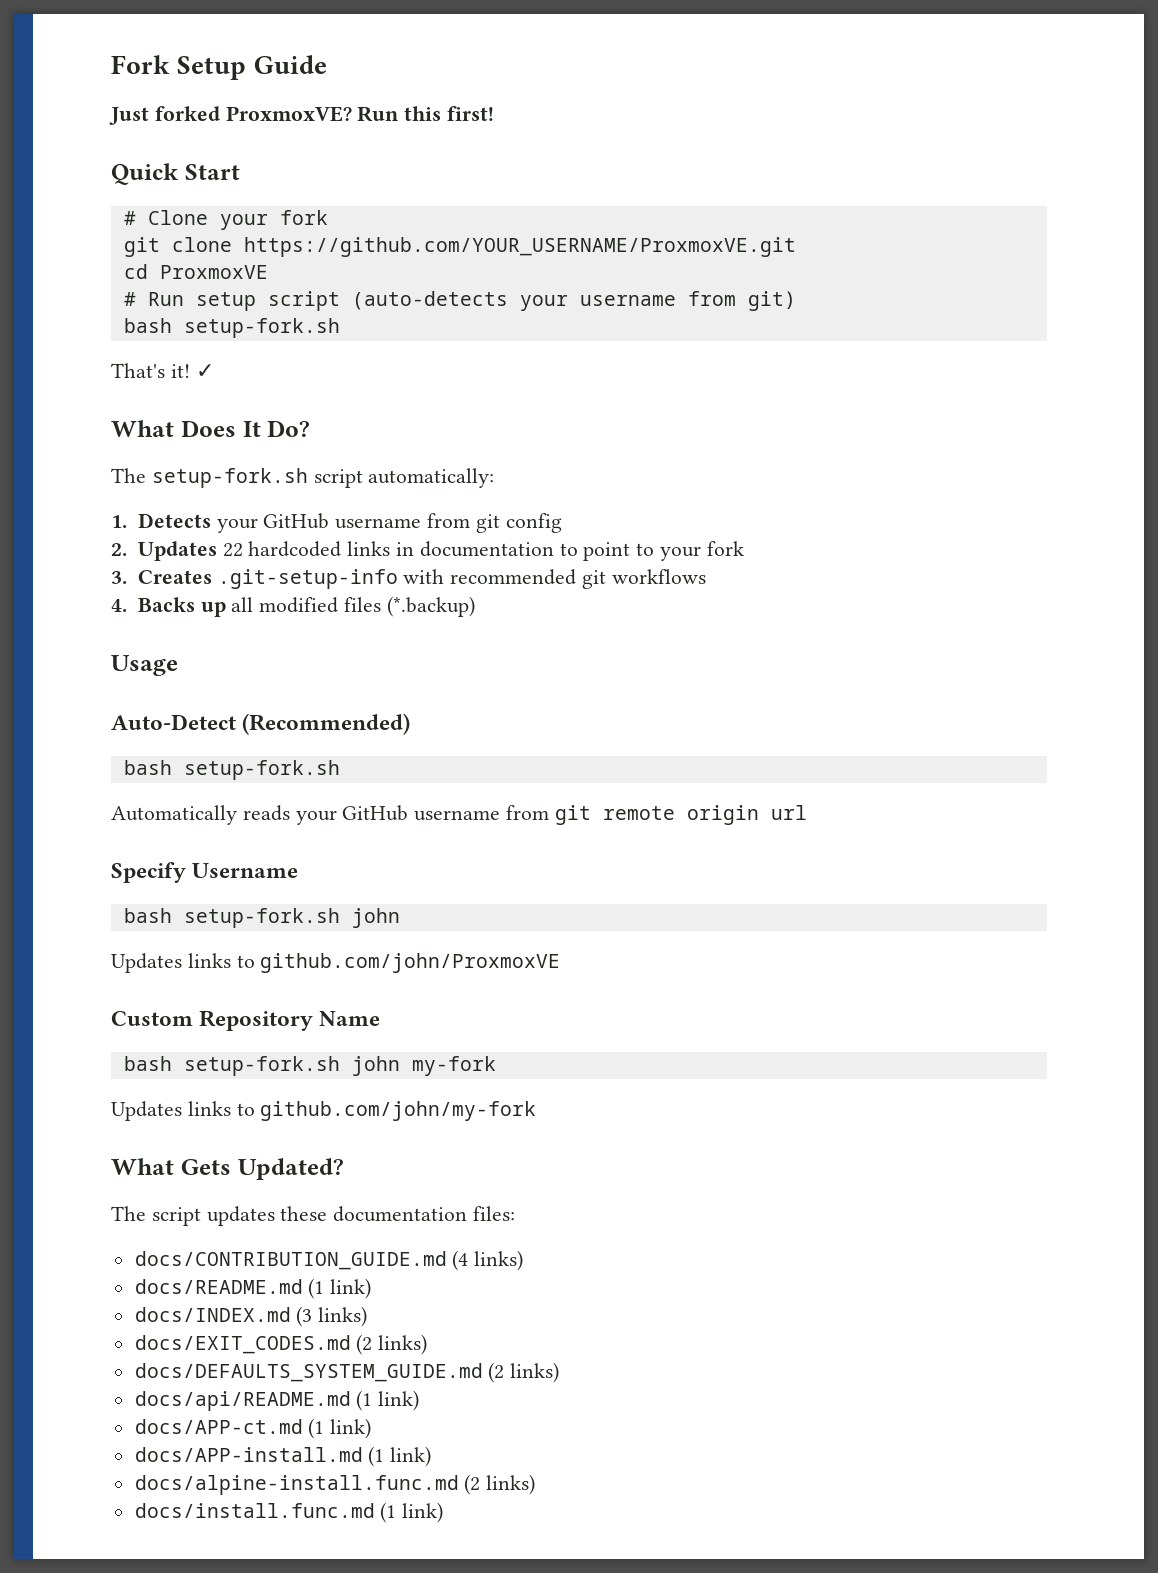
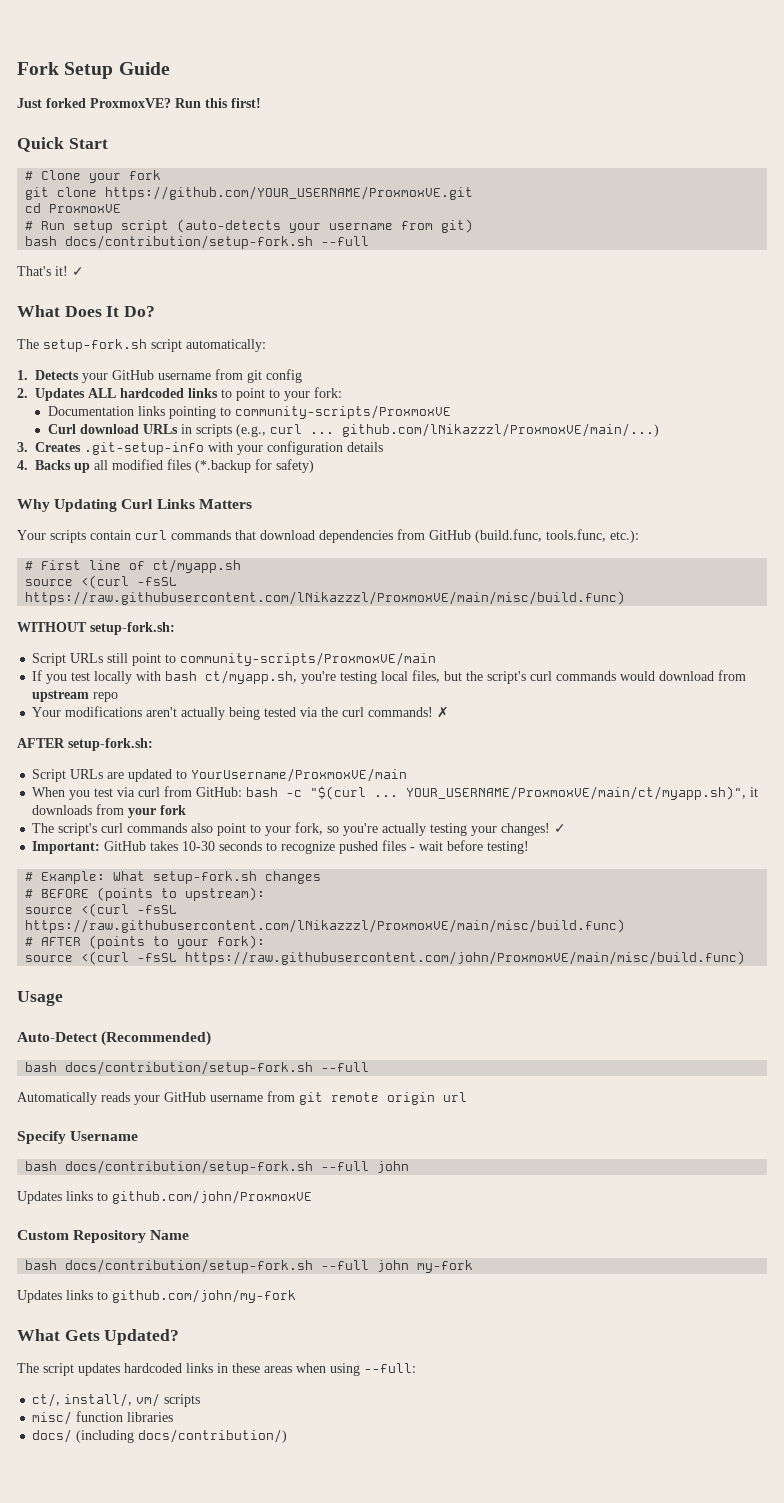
[183,318,340,338] setup-fork.sh -> [65,235,370,249] docs/contribution/setup-fork.sh --full
[222,541,554,557] 22 hardcoded links in documentation -> [88,388,218,398] ALL hardcoded links
[706,541,744,556] fork -> [314,387,342,398] [48,405,452,419] [48,423,660,437] fork: // Documentation links pointing to community-scripts/ProxmoxVE // Curl download URLs in scripts (e.g., curl ... github.com/lNikazzzl/ProxmoxVE/main/...)
[450,569,706,589] recommended git workflows -> [237,441,383,455] your configuration details
[386,596,475,617] (*.backup) -> [195,459,314,473] [17,499,252,512] [17,529,639,543] [25,559,242,573] [25,575,178,589] [25,591,626,605] [17,622,175,635] [32,652,437,666] [32,670,747,684] [32,690,119,702] [32,706,450,720] [17,738,153,751] [32,768,408,782] [32,786,759,800] [32,804,187,818] [32,822,567,836] [32,840,530,854] [25,871,322,884] [25,887,266,901] [25,903,178,917] [25,919,626,933] [25,935,266,949] [25,951,746,965] (*.backup for safety) // Why Updating Curl Links Matters // Your scripts contain curl commands that download dependencies from GitHub (build.func, tools.func, etc.): // # First line of ct/myapp.sh // source <(curl -fsSL https://raw.githubusercontent.com/lNikazzzl/ProxmoxVE/main/misc/build.func) // WITHOUT setup-fork.sh: // Script URLs still point to community-scripts/ProxmoxVE/main // If you test locally with bash ct/myapp.sh, you're testing local files, but the script's curl commands would download from upstream repo // Your modifications aren't actually being tested via the curl commands! ✗ // AFTER setup-fork.sh: // Script URLs are updated to YourUsername/ProxmoxVE/main // When you test via curl from GitHub: bash -c "$(curl ... YOUR_USERNAME/ProxmoxVE/main/ct/myapp.sh)", it downloads from your fork // The script's curl commands also point to your fork, so you're actually testing your changes! ✓ // Important: GitHub takes 10-30 seconds to recognize pushed files - wait before testing! // # Example: What setup-fork.sh changes // # BEFORE (points to upstream): // source <(curl -fsSL https://raw.githubusercontent.com/lNikazzzl/ProxmoxVE/main/misc/build.func) // # AFTER (points to your fork): // source <(curl -fsSL https://raw.githubusercontent.com/john/ProxmoxVE/main/misc/build.func)
[183,760,340,780] setup-fork.sh -> [65,1061,370,1075] docs/contribution/setup-fork.sh --full
[183,908,340,928] setup-fork.sh -> [65,1160,370,1174] docs/contribution/setup-fork.sh --full
[183,1056,340,1076] setup-fork.sh -> [65,1259,370,1273] docs/contribution/setup-fork.sh --full
[280,1206,516,1222] [134,1250,524,1271] [134,1278,372,1299] [134,1306,368,1327] [134,1334,428,1355] [134,1362,560,1383] [134,1390,420,1411] [134,1418,372,1439] [134,1446,432,1467] [134,1474,536,1495] [134,1502,444,1523] these documentation files: // docs/CONTRIBUTION_GUIDE.md (4 links) // docs/README.md (1 link) // docs/INDEX.md (3 links) // docs/EXIT_CODES.md (2 links) // docs/DEFAULTS_SYSTEM_GUIDE.md (2 links) // docs/api/README.md (1 link) // docs/APP-ct.md (1 link) // docs/APP-install.md (1 link) // docs/alpine-install.func.md (2 links) // docs/install.func.md (1 link) -> [124,1363,416,1376] [32,1393,201,1407] [32,1411,174,1425] [32,1429,288,1443] hardcoded links in these areas when using --full: // ct/, install/, vm/ scripts // misc/ function libraries // docs/ (including docs/contribution/)

